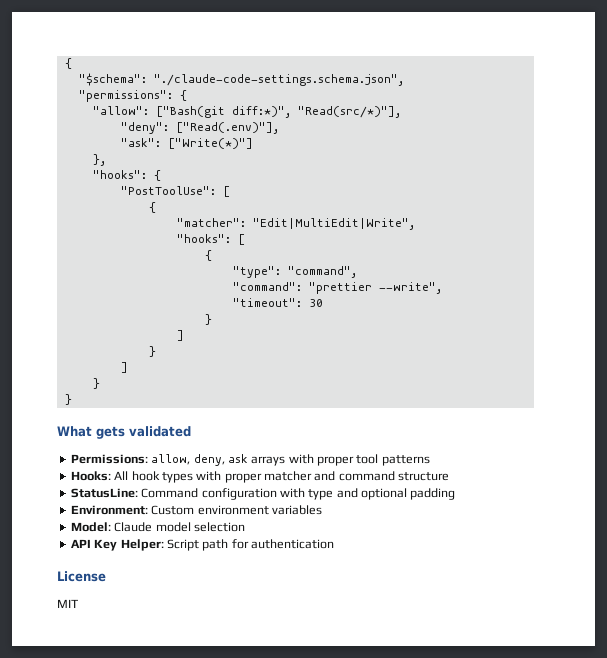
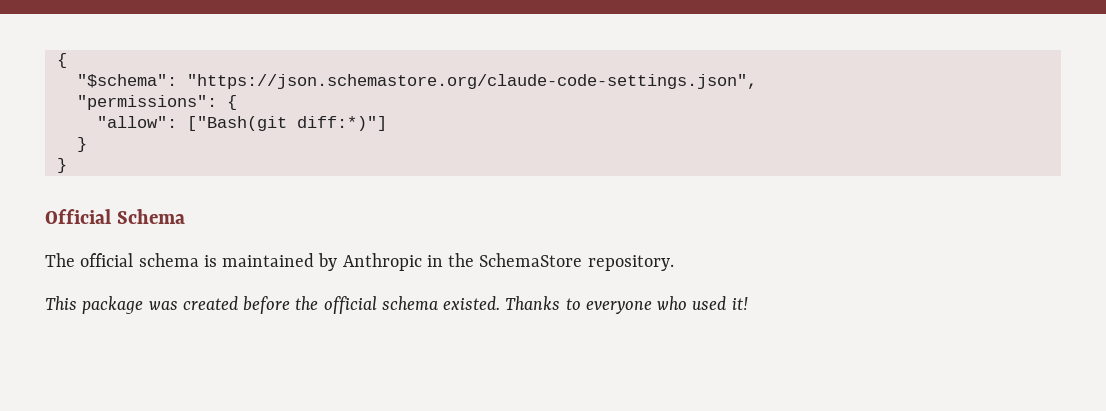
[153,74,404,86] "./claude-code-settings.schema.json", -> [186,74,757,89] "https://json.schemastore.org/claude-code-settings.json",
[231,106,401,118] [120,122,279,134] [120,138,253,149] [92,154,106,166] [92,170,161,181] [120,186,230,197] [148,202,156,213] [176,218,415,230] [176,234,245,245] [204,250,212,261] [232,266,357,278] [232,282,442,294] [232,298,323,307] [204,314,212,325] [176,330,184,341] [148,346,156,357] [120,362,128,373] [92,378,100,389] [64,394,72,405] [57,426,191,439] [70,454,430,466] [70,471,450,483] [70,488,456,500] [70,505,322,515] [70,522,245,532] [70,539,334,551] [57,571,106,582] [57,599,78,608] diff:*)", "Read(src/*)"], // "deny": ["Read(.env)"], // "ask": ["Write(*)"] // }, // "hooks": { // "PostToolUse": [ // { // "matcher": "Edit|MultiEdit|Write", // "hooks": [ // { // "type": "command", // "command": "prettier --write", // "timeout": 30 // } // ] // } // ] // } // } // What gets validated // Permissions: allow, deny, ask arrays with proper tool patterns // Hooks: All hook types with proper matcher and command structure // StatusLine: Command configuration with type and optional padding // Environment: Custom environment variables // Model: Claude model selection // API Key Helper: Script path for authentication // License // MIT -> [296,116,387,131] [76,137,87,152] [56,158,67,173] [45,209,185,224] [45,253,674,271] [45,296,748,314] diff:*)"] // } // } // Official Schema // The official schema is maintained by Anthropic in the SchemaStore repository. // This package was created before the official schema existed. Thanks to everyone who used it!

